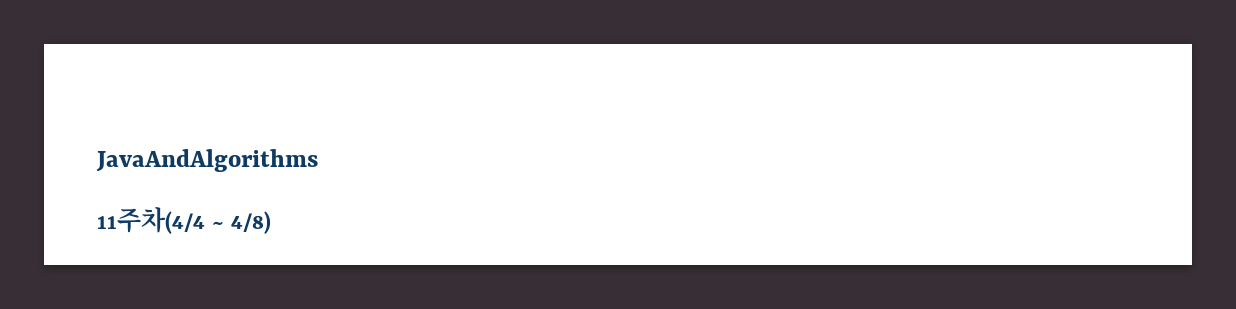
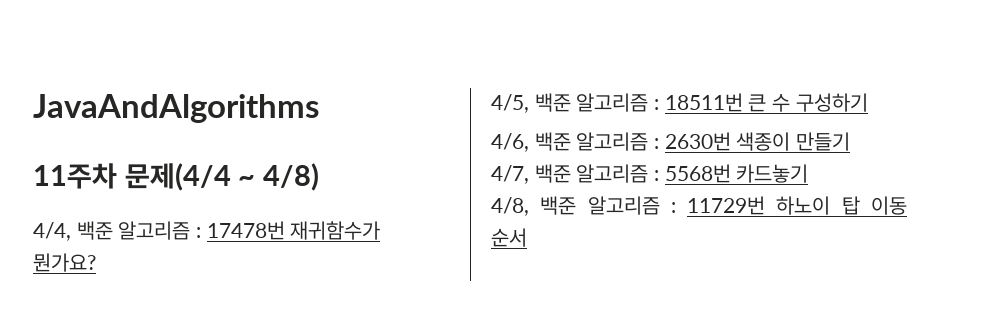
[97,207,205,234] 11주차(4/4 -> [33,163,231,191] 11주차 문제(4/4
(271, 222) none -> [33,221,381,241] [33,253,96,272] [491,93,868,113] [491,132,851,152] [491,164,809,184] [491,196,907,216] [491,228,527,247] // 4/4, 백준 알고리즘 : 17478번 재귀함수가 뭔가요? // 4/5, 백준 알고리즘 : 18511번 큰 수 구성하기 // 4/6, 백준 알고리즘 : 2630번 색종이 만들기 // 4/7, 백준 알고리즘 : 5568번 카드놓기 // 4/8, 백준 알고리즘 : 11729번 하노이 탑 이동 순서

